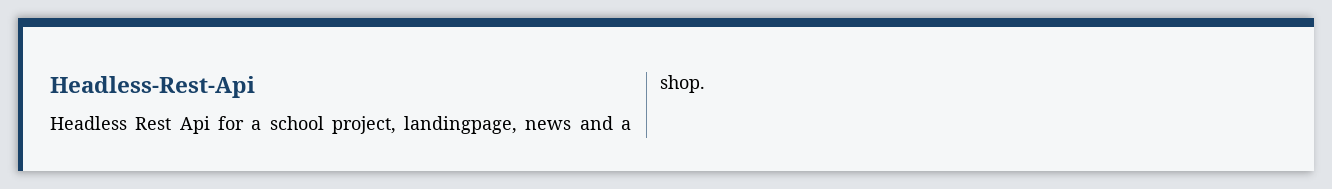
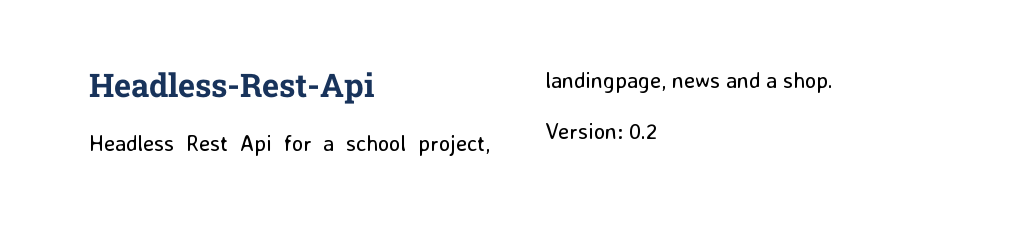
(705, 84) none -> [545,123,657,139] // Version: 0.2

